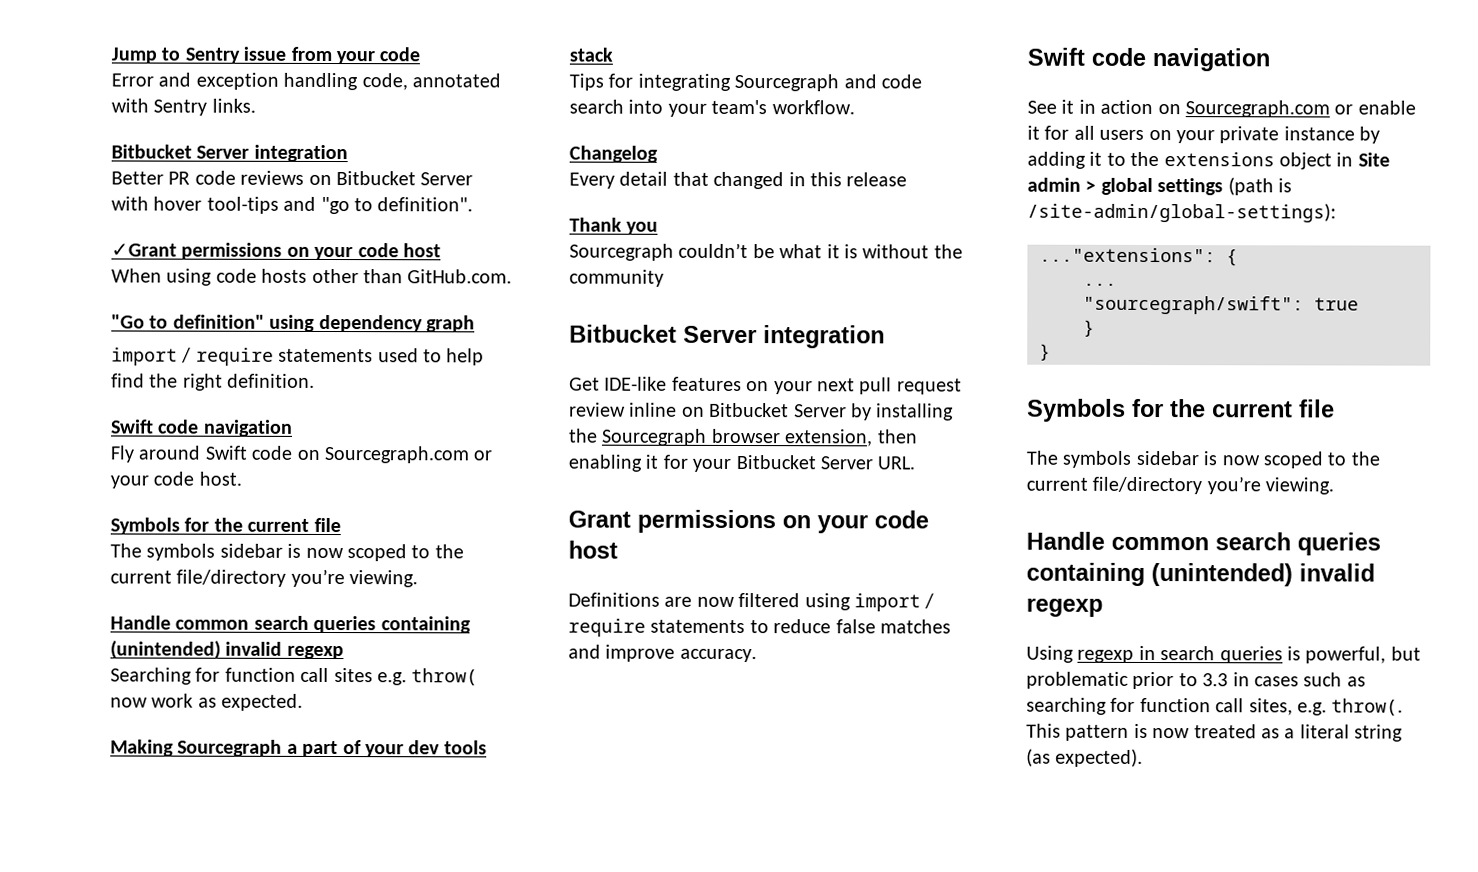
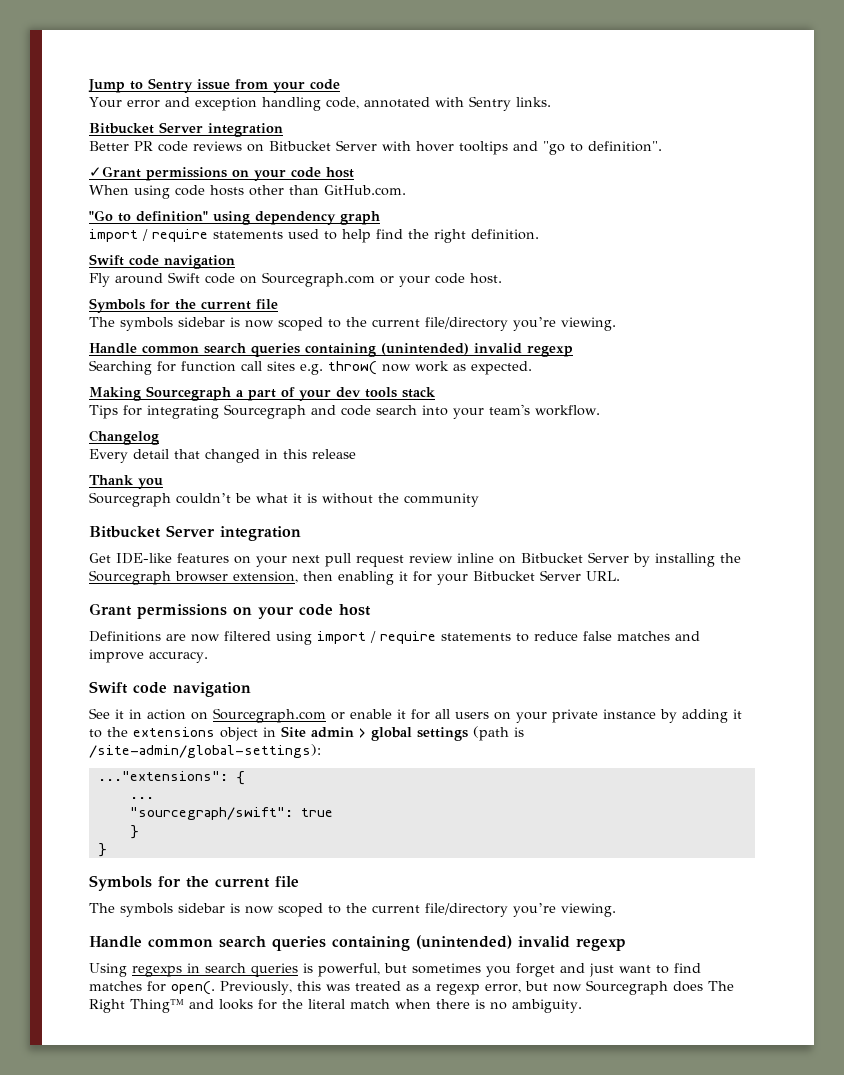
[111,73,154,87] Error -> [89,97,160,108] Your error
[206,196,279,214] tool-tips -> [459,141,508,155] tooltips
[1077,649,1135,663] regexp -> [132,966,182,977] regexps
[1026,671,1366,690] [1026,697,1404,716] [1026,723,1404,742] [1026,748,1144,767] problematic prior to 3.3 in cases such as searching for function call sites, e.g. throw(. This pattern is now treated as a literal string (as expected). -> [412,963,701,977] [89,980,734,995] [89,999,582,1013] sometimes you forget and just want to find matches for open(. Previously, this was treated as a regexp error, but now Sourcegraph does The Right Thing™ and looks for the literal match when there is no ambiguity.

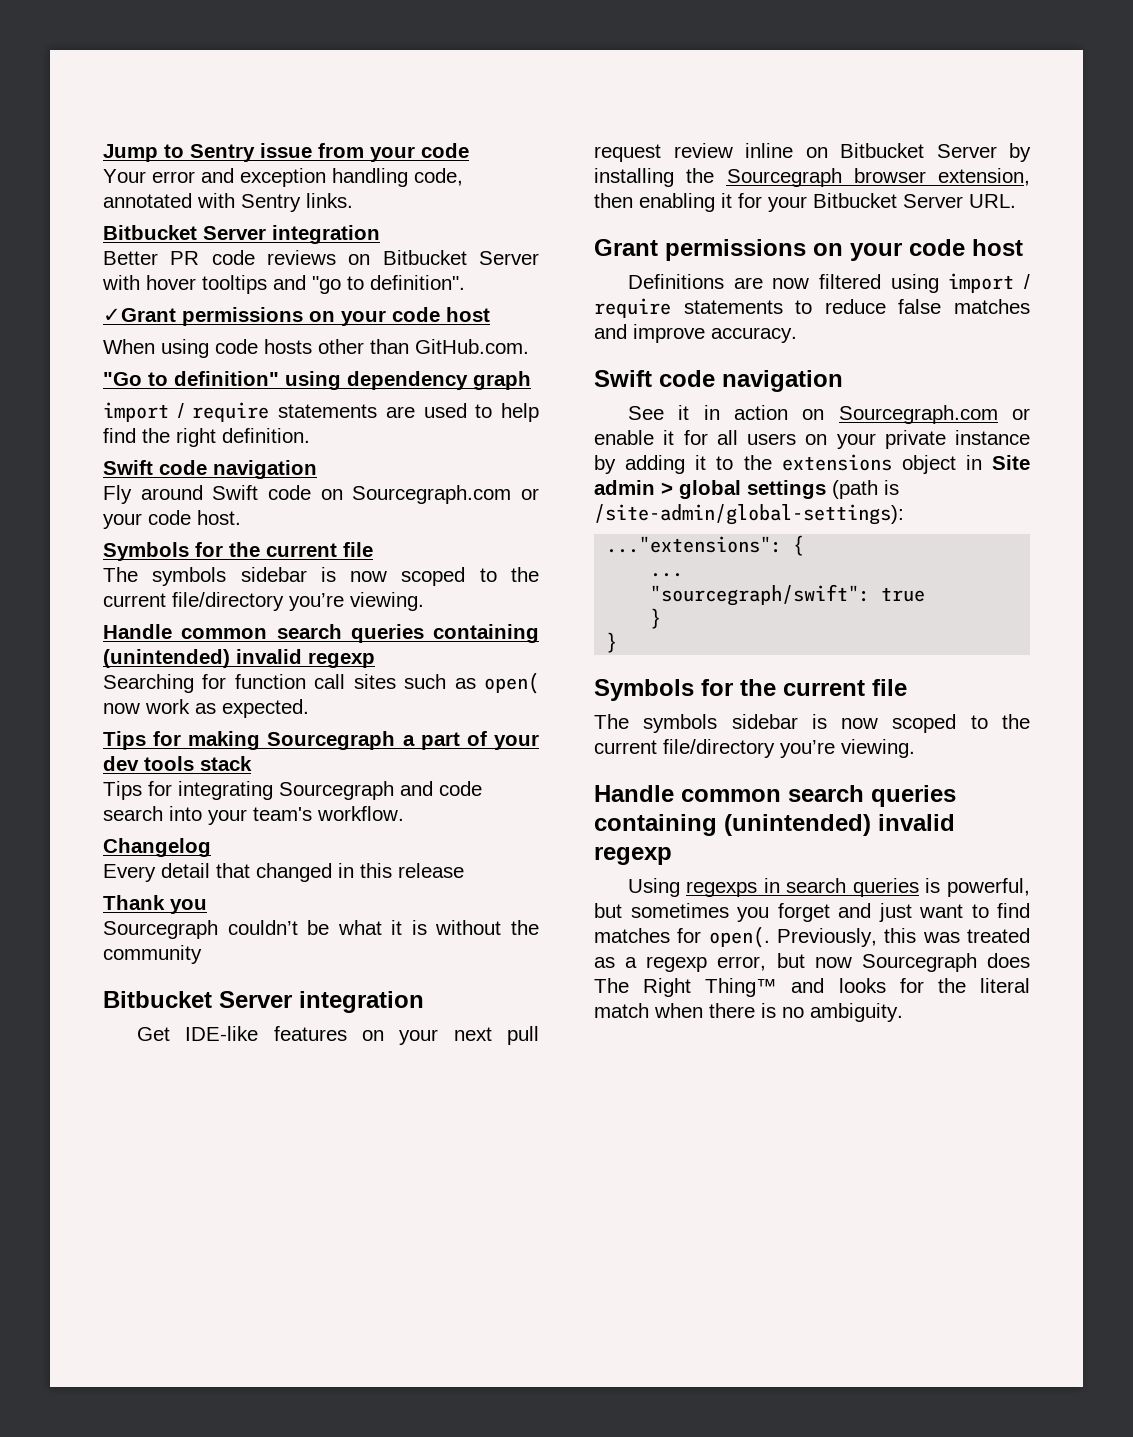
(283, 235) none -> [385,406,415,418] are
[300,361,377,375] e.g. throw( -> [404,672,539,694] such as open(
[89,387,141,401] Making -> [103,731,261,750] Tips for making

